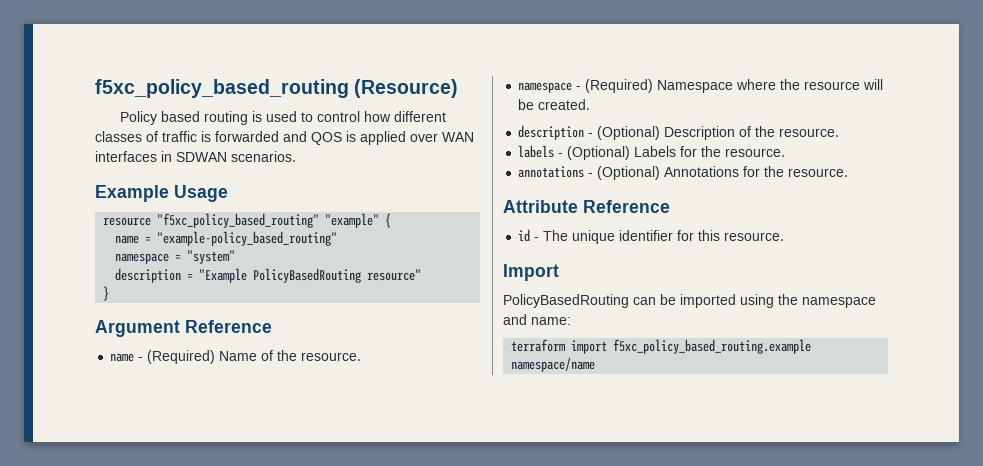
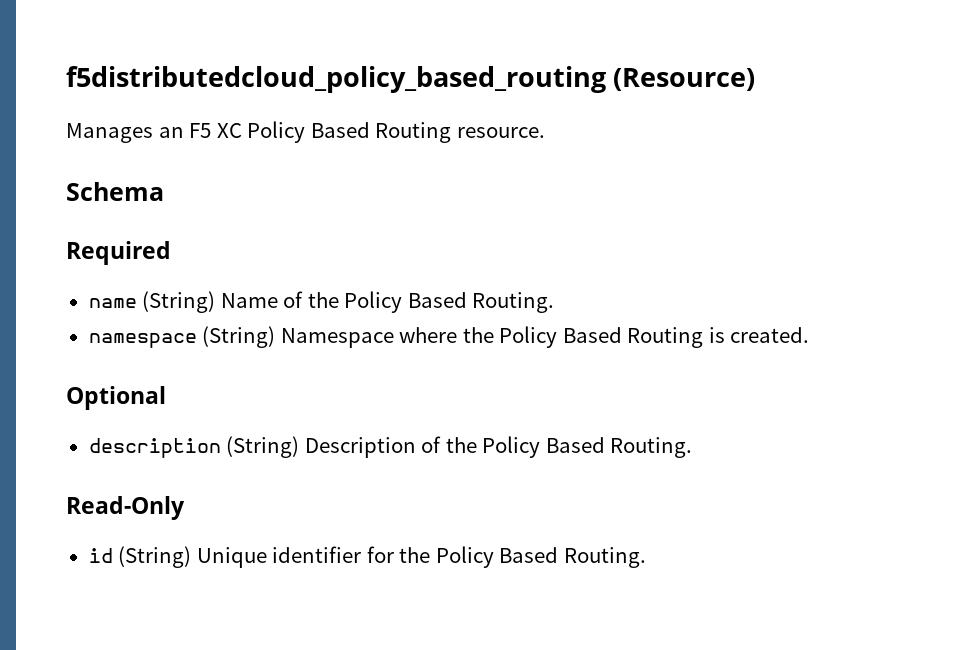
[95,79,349,98] f5xc_policy_based_routing -> [66,66,606,93] f5distributedcloud_policy_based_routing
[119,111,446,125] [95,131,474,145] [95,151,296,162] [95,185,228,202] [103,213,392,228] [115,231,338,246] [115,250,236,264] [115,268,422,283] [103,286,110,301] [95,320,272,337] [110,350,362,364] [518,79,654,93] Policy based routing is used to control how different classes of traffic is forwarded and QOS is applied over WAN interfaces in SDWAN scenarios. // Example Usage // resource "f5xc_policy_based_routing" "example" { // name = "example-policy_based_routing" // namespace = "system" // description = "Example PolicyBasedRouting resource" // } // Argument Reference // name - (Required) Name of the resource. // namespace - (Required) -> [66,121,545,143] [66,182,164,201] [66,241,171,265] [88,291,555,313] [88,326,276,348] Manages an F5 XC Policy Based Routing resource. // Schema // Required // name (String) Name of the Policy Based Routing. // namespace (String)
[804,79,884,90] [518,99,535,110] resource will be -> [499,326,725,348] Policy Based Routing is
[518,125,661,140] // description - (Optional) -> [66,386,166,410] [88,436,300,458] // Optional // description (String)
[779,128,840,137] [518,145,786,160] [518,166,849,180] [503,200,670,213] [518,229,785,244] [503,264,559,281] [503,294,876,308] [503,314,571,325] [511,339,812,354] [511,357,596,372] resource. // labels - (Optional) Labels for the resource. // annotations - (Optional) Annotations for the resource. // Attribute Reference // id - The unique identifier for this resource. // Import // PolicyBasedRouting can be imported using the namespace and name: // terraform import f5xc_policy_based_routing.example namespace/name -> [482,436,693,458] [66,496,185,520] [88,546,646,568] Policy Based Routing. // Read-Only // id (String) Unique identifier for the Policy Based Routing.

